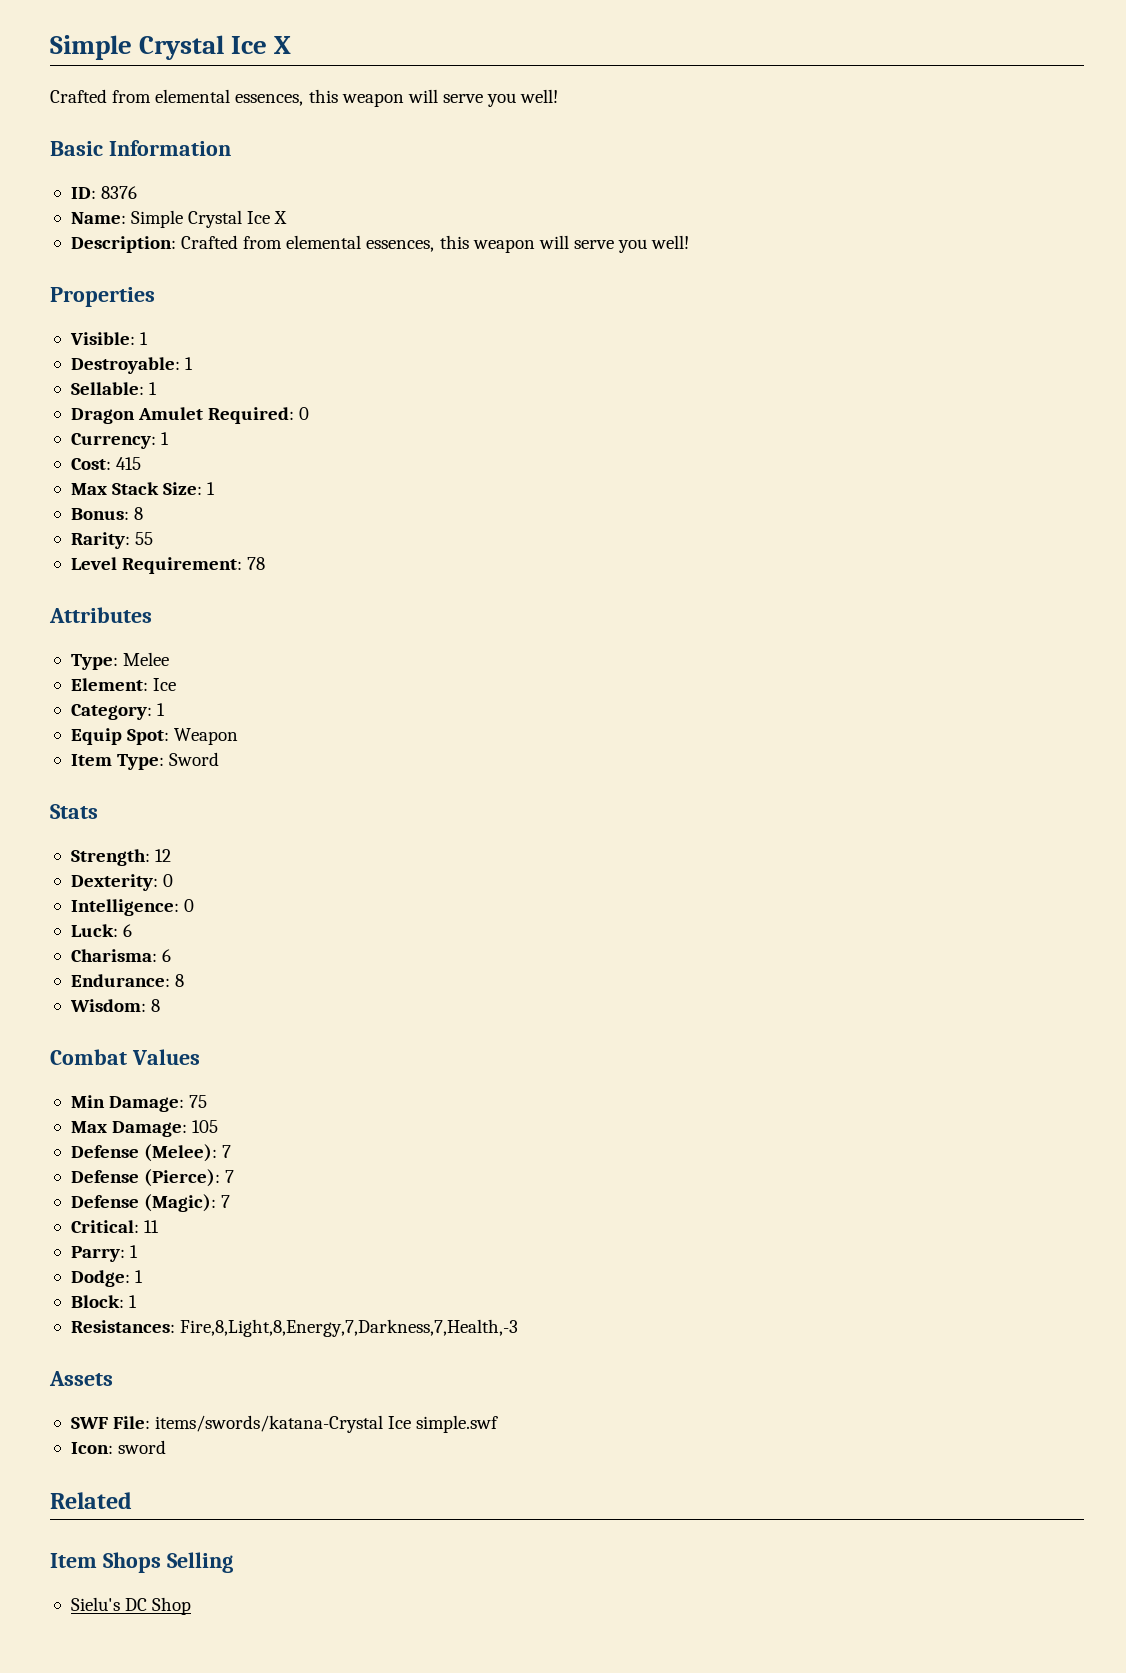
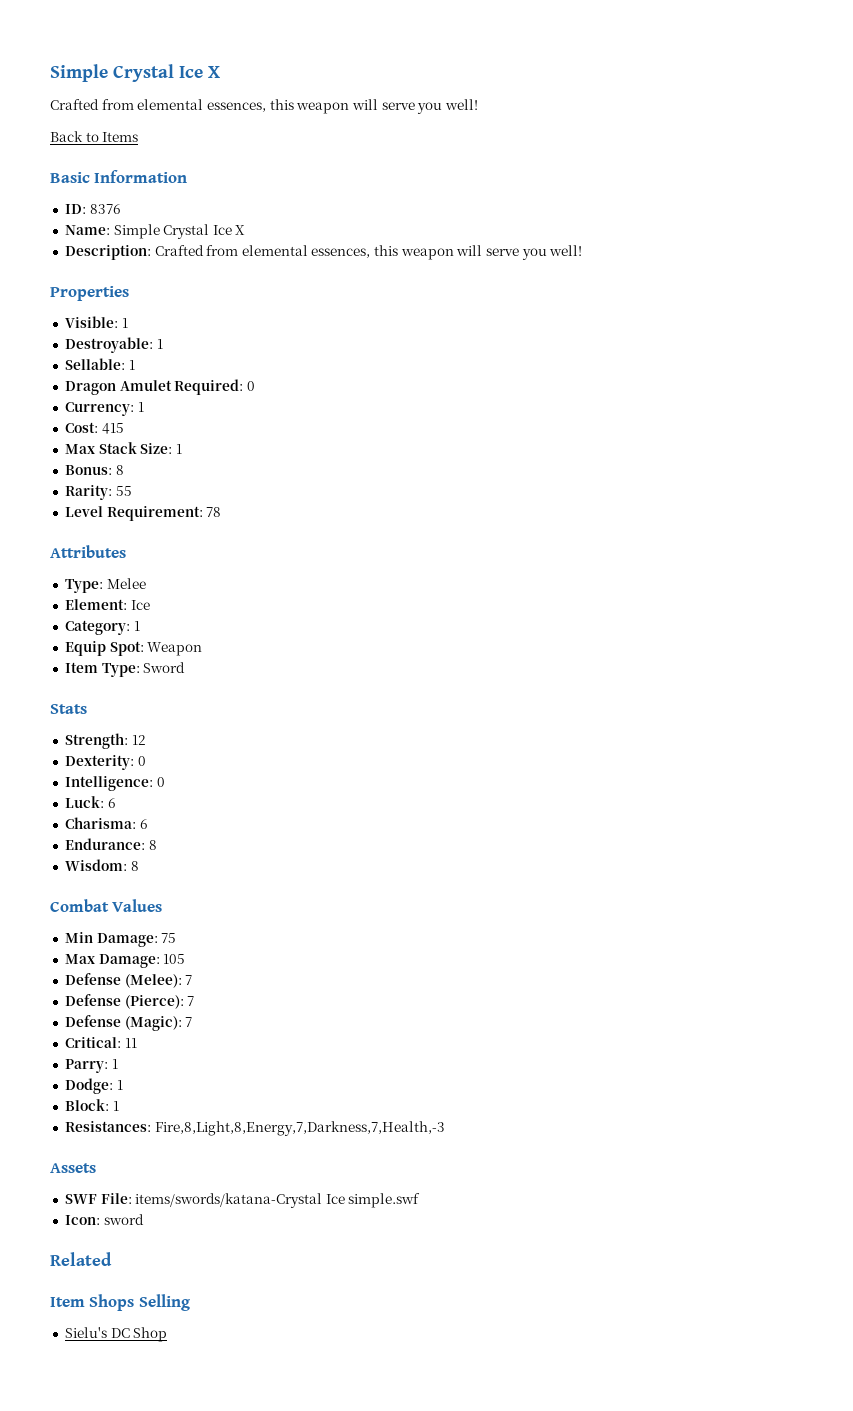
(559, 96) none -> [50,131,139,142] // Back to Items

